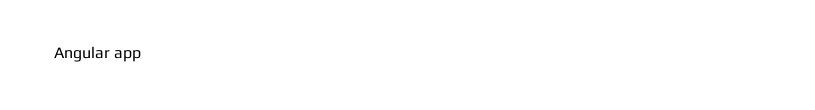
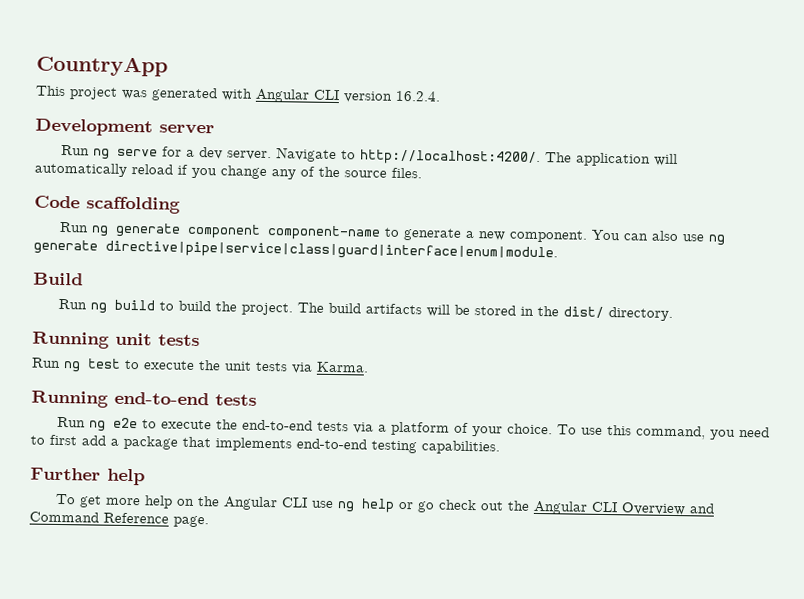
[54,46,142,62] Angular app -> [36,55,168,77] [35,85,441,103] [35,118,215,137] [60,144,678,167] [34,162,422,180] [34,195,181,214] [58,221,725,246] [33,239,558,262] [33,272,83,286] [57,298,673,321] [32,331,200,349] [31,357,369,374] [31,390,257,408] [56,416,770,440] [30,434,500,455] [30,467,145,486] [54,493,715,516] [29,511,209,528] CountryApp // This project was generated with Angular CLI version 16.2.4. // Development server // Run ng serve for a dev server. Navigate to http://localhost:4200/. The application will automatically reload if you change any of the source files. // Code scaffolding // Run ng generate component component-name to generate a new component. You can also use ng generate directive|pipe|service|class|guard|interface|enum|module. // Build // Run ng build to build the project. The build artifacts will be stored in the dist/ directory. // Running unit tests // Run ng test to execute the unit tests via Karma. // Running end-to-end tests // Run ng e2e to execute the end-to-end tests via a platform of your choice. To use this command, you need to first add a package that implements end-to-end testing capabilities. // Further help // To get more help on the Angular CLI use ng help or go check out the Angular CLI Overview and Command Reference page.

